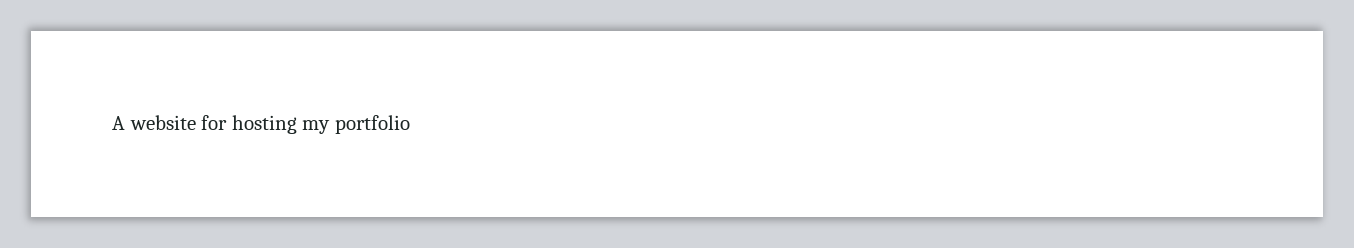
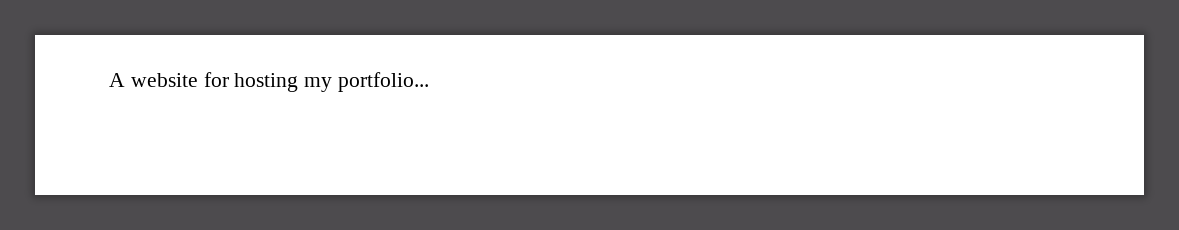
[334,115,410,134] portfolio -> [338,72,430,92] portfolio...

